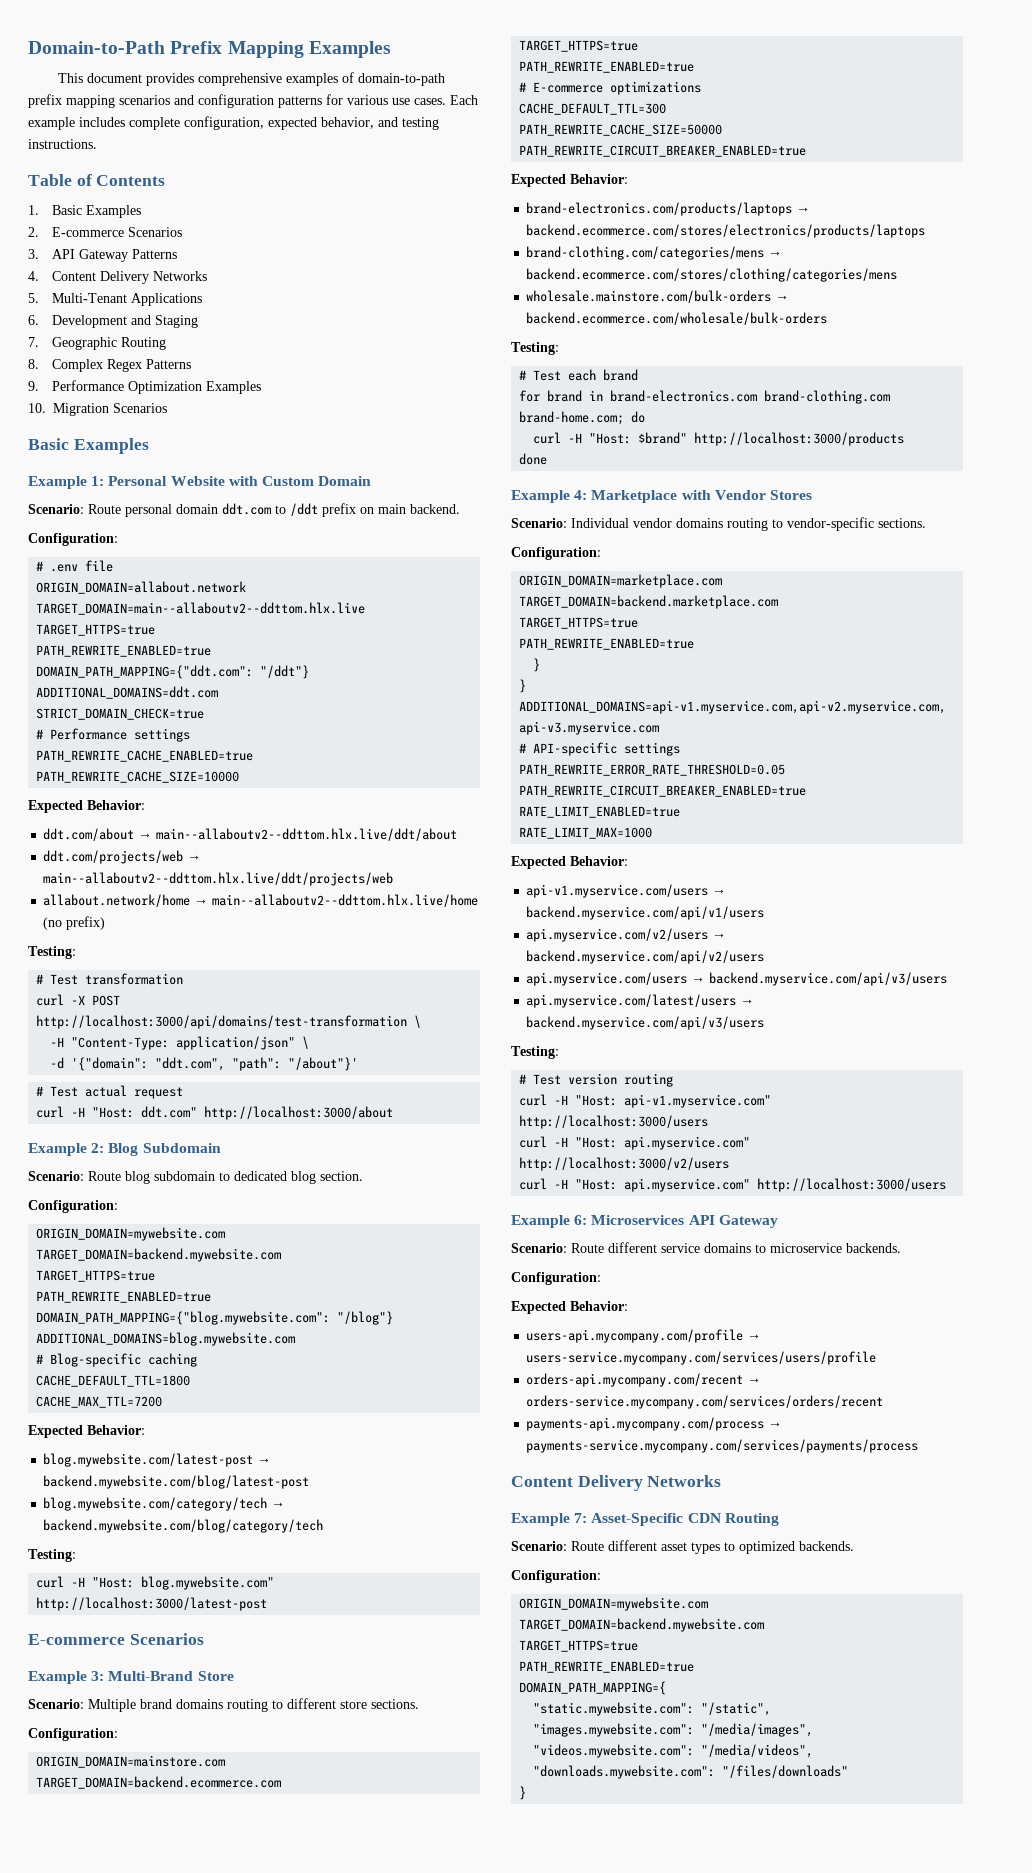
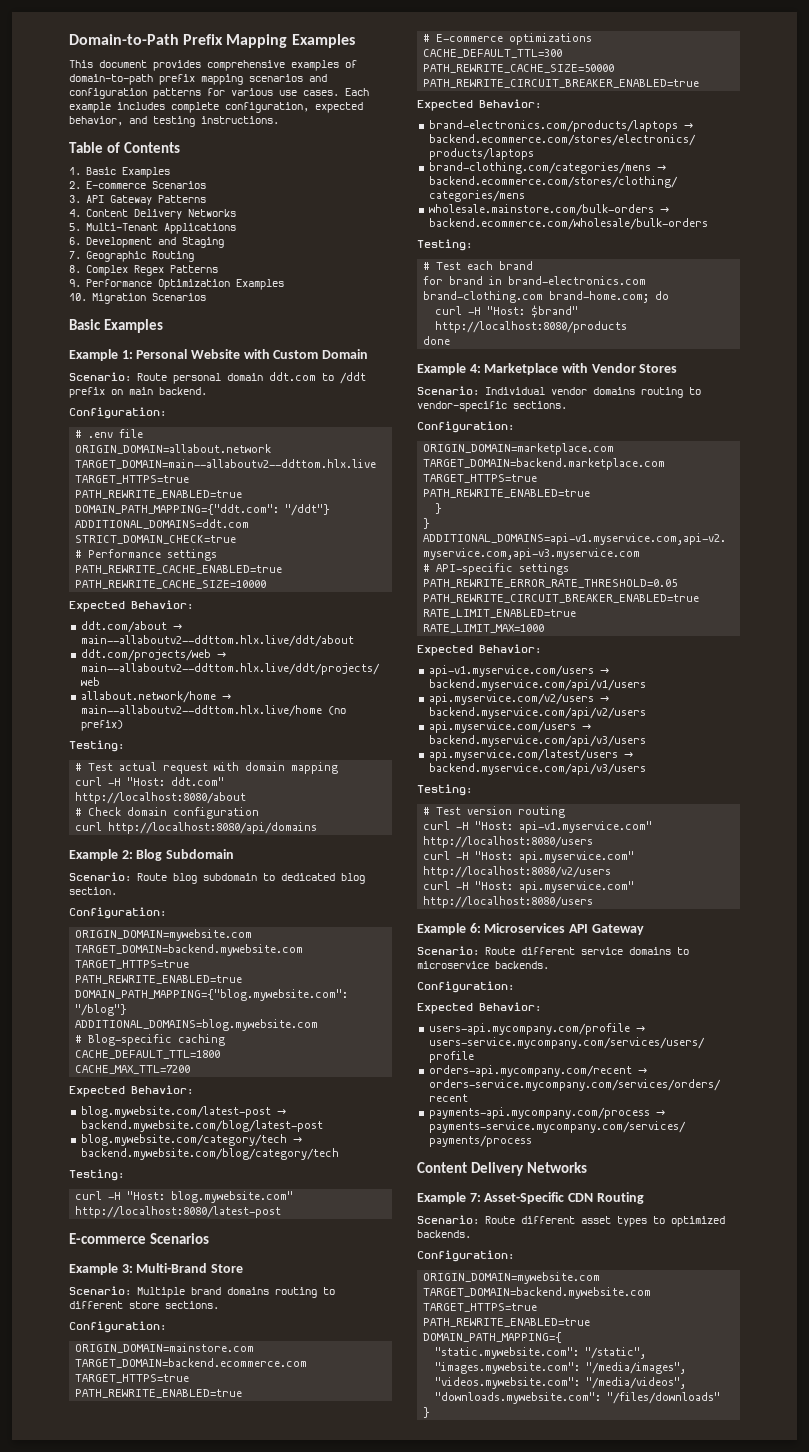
[36,973,184,985] [36,994,121,1006] [36,1015,422,1029] [50,1036,310,1050] [50,1057,359,1071] // # Test transformation // curl -X POST http://localhost:3000/api/domains/test-transformation \ // -H "Content-Type: application/json" \ // -d '{"domain": "ddt.com", "path": "/about"}' -> (124, 746) none
(184, 1093) none -> [214,762,339,774] with domain mapping
[204,1106,394,1120] http://localhost:3000/about -> [75,792,247,804] [75,807,260,819] [75,822,318,834] http://localhost:8080/about // # Check domain configuration // curl http://localhost:8080/api/domains
[36,1597,268,1611] http://localhost:3000/latest-post -> [75,1206,282,1218] http://localhost:8080/latest-post
[694,432,905,446] http://localhost:3000/products -> [435,321,628,333] http://localhost:8080/products
[519,1115,709,1129] [519,1136,751,1150] [519,1157,730,1171] [519,1178,947,1192] http://localhost:3000/users // curl -H "Host: api.myservice.com" http://localhost:3000/v2/users // curl -H "Host: api.myservice.com" http://localhost:3000/users -> [423,836,594,848] [423,851,635,863] [423,866,612,878] [423,881,635,893] [423,896,594,908] http://localhost:8080/users // curl -H "Host: api.myservice.com" http://localhost:8080/v2/users // curl -H "Host: api.myservice.com" http://localhost:8080/users

